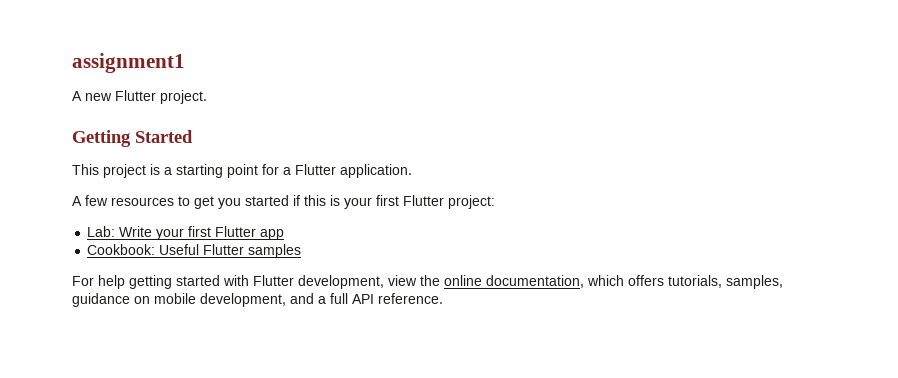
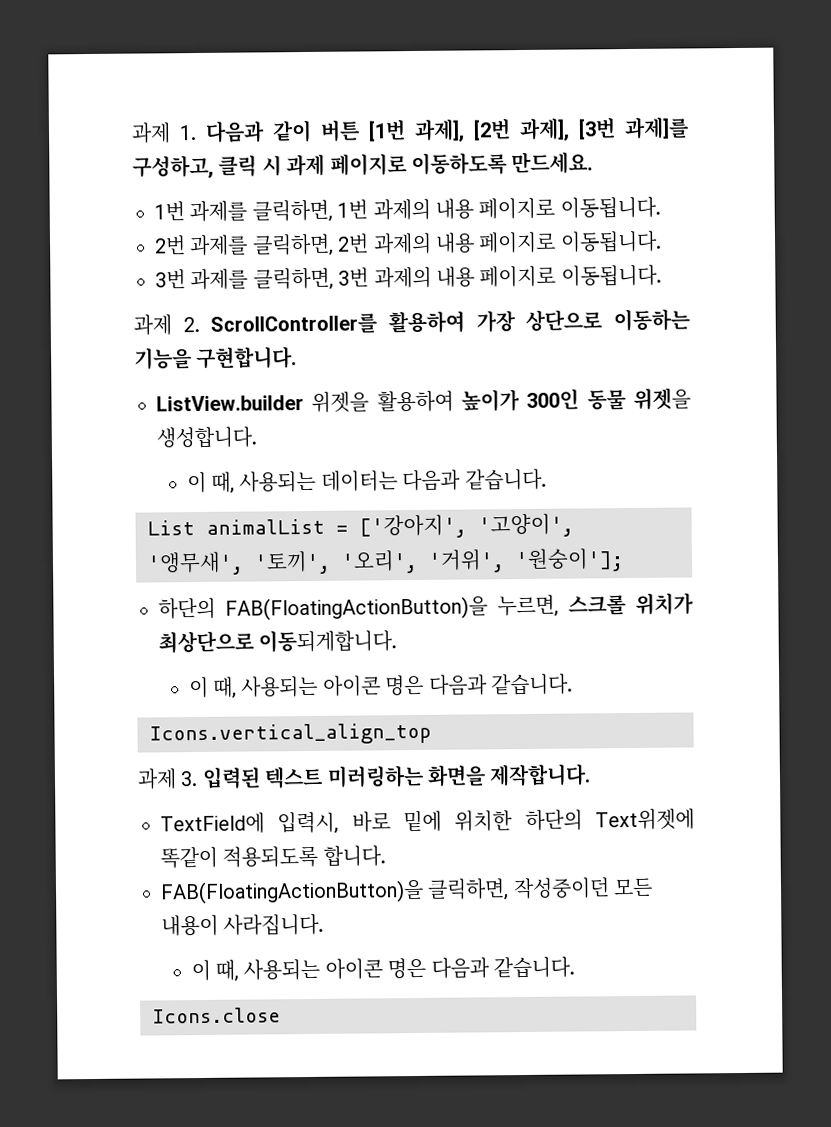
[72,53,185,73] [72,90,207,104] [72,130,193,147] [72,164,412,178] [72,195,495,209] [87,226,285,240] [87,244,302,258] [72,275,783,289] [72,293,443,307] assignment1 // A new Flutter project. // Getting Started // This project is a starting point for a Flutter application. // A few resources to get you started if this is your first Flutter project: // Lab: Write your first Flutter app // Cookbook: Useful Flutter samples // For help getting started with Flutter development, view the online documentation, which offers tutorials, samples, guidance on mobile development, and a full API reference. -> [131,116,689,144] [132,151,594,179] [154,196,661,223] [154,230,662,257] [155,264,662,291] [133,308,690,336] [133,346,298,370] [156,387,691,413] [156,426,257,449] [186,468,547,494] [147,513,574,539] [147,548,624,576] [158,592,694,621] [158,629,398,654] [188,673,573,699] [149,722,432,746] [137,763,592,790] [160,808,695,835] [160,845,386,869] [160,877,654,905] [161,913,325,937] [190,956,575,982] [152,1007,281,1024] 과제 1. 다음과 같이 버튼 [1번 과제], [2번 과제], [3번 과제]를 구성하고, 클릭 시 과제 페이지로 이동하도록 만드세요. // 1번 과제를 클릭하면, 1번 과제의 내용 페이지로 이동됩니다. // 2번 과제를 클릭하면, 2번 과제의 내용 페이지로 이동됩니다. // 3번 과제를 클릭하면, 3번 과제의 내용 페이지로 이동됩니다. // 과제 2. ScrollController를 활용하여 가장 상단으로 이동하는 기능을 구현합니다. // ListView.builder 위젯을 활용하여 높이가 300인 동물 위젯을 생성합니다. // 이 때, 사용되는 데이터는 다음과 같습니다. // List animalList = ['강아지', '고양이', '앵무새', '토끼', '오리', '거위', '원숭이']; // 하단의 FAB(FloatingActionButton)을 누르면, 스크롤 위치가 최상단으로 이동되게합니다. // 이 때, 사용되는 아이콘 명은 다음과 같습니다. // Icons.vertical_align_top // 과제 3. 입력된 텍스트 미러링하는 화면을 제작합니다. // TextField에 입력시, 바로 밑에 위치한 하단의 Text위젯에 똑같이 적용되도록 합니다. // FAB(FloatingActionButton)을 클릭하면, 작성중이던 모든 내용이 사라집니다. // 이 때, 사용되는 아이콘 명은 다음과 같습니다. // Icons.close

